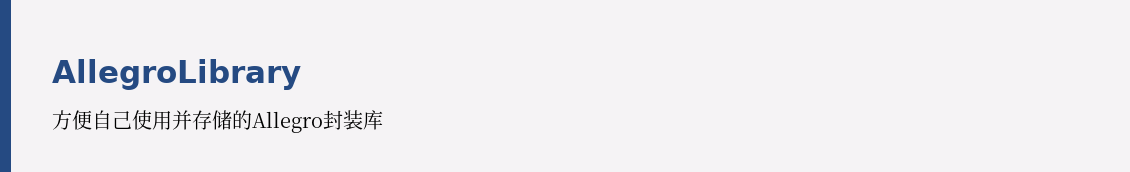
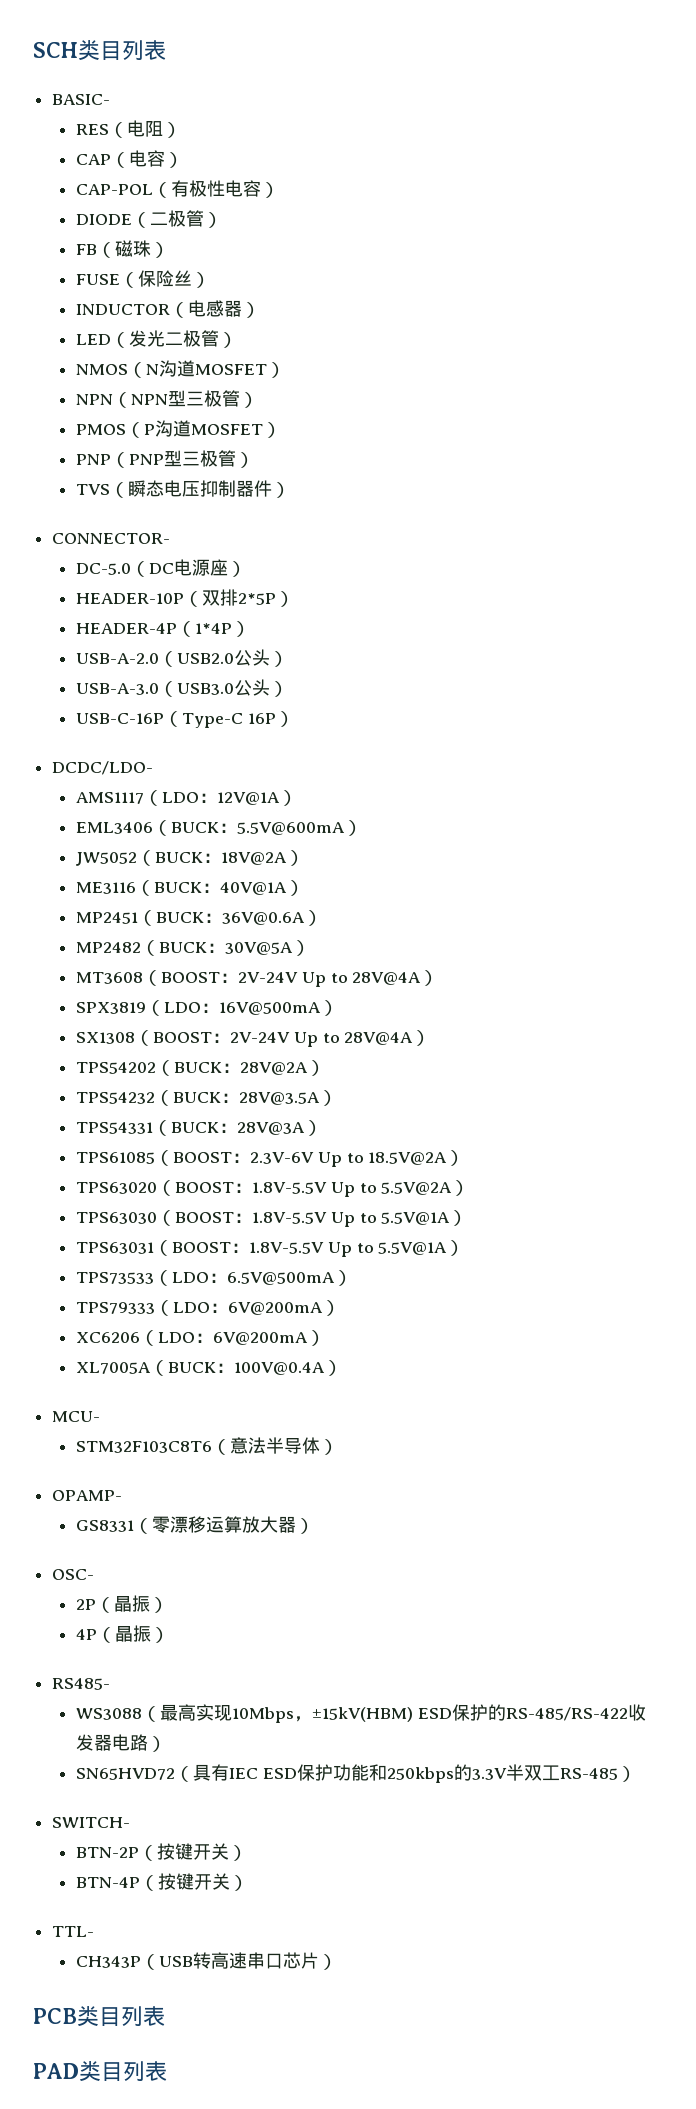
[52,59,301,90] [52,110,383,133] AllegroLibrary // 方便自己使用并存储的Allegro封装库 -> [33,40,166,60] [52,94,111,105] [76,120,182,138] [76,150,184,168] [76,180,280,198] [76,210,223,228] [76,240,170,258] [76,270,211,288] [76,300,261,318] [76,330,238,348] [76,360,286,378] [76,390,259,408] [76,420,282,438] [76,450,255,468] [76,480,291,498] [52,533,171,544] [76,559,247,577] [76,589,295,607] [76,621,251,637] [76,649,289,667] [76,679,289,697] [76,711,294,728] [52,761,154,775] [76,790,298,806] [76,820,363,836] [76,850,305,866] [76,880,305,896] [76,910,323,926] [76,940,311,956] [76,970,439,987] [76,1000,339,1016] [76,1030,431,1047] [76,1060,326,1076] [76,1090,338,1106] [76,1120,323,1136] [76,1150,465,1167] [76,1180,470,1197] [76,1210,468,1227] [76,1240,465,1257] [76,1270,353,1286] [76,1300,341,1316] [76,1330,326,1346] [76,1360,343,1376] [52,1411,101,1422] [76,1437,339,1455] [52,1490,123,1501] [76,1516,315,1534] [52,1569,95,1580] [76,1595,169,1613] [76,1625,170,1643] [52,1678,111,1690] [76,1704,646,1723] [76,1734,167,1752] [76,1764,636,1783] [52,1817,131,1828] [76,1843,248,1861] [76,1873,249,1891] [52,1926,95,1937] [76,1952,338,1970] [33,2006,165,2026] [33,2061,167,2081] SCH类目列表 // BASIC- // RES（电阻） // CAP（电容） // CAP-POL（有极性电容） // DIODE（二极管） // FB（磁珠） // FUSE（保险丝） // INDUCTOR（电感器） // LED（发光二极管） // NMOS（N沟道MOSFET） // NPN（NPN型三极管） // PMOS（P沟道MOSFET） // PNP（PNP型三极管） // TVS（瞬态电压抑制器件） // CONNECTOR- // DC-5.0（DC电源座） // HEADER-10P（双排2*5P） // HEADER-4P（1*4P） // USB-A-2.0（USB2.0公头） // USB-A-3.0（USB3.0公头） // USB-C-16P（Type-C 16P） // DCDC/LDO- // AMS1117（LDO：12V@1A） // EML3406（BUCK：5.5V@600mA） // JW5052（BUCK：18V@2A） // ME3116（BUCK：40V@1A） // MP2451（BUCK：36V@0.6A） // MP2482（BUCK：30V@5A） // MT3608（BOOST：2V-24V Up to 28V@4A） // SPX3819（LDO：16V@500mA） // SX1308（BOOST：2V-24V Up to 28V@4A） // TPS54202（BUCK：28V@2A） // TPS54232（BUCK：28V@3.5A） // TPS54331（BUCK：28V@3A） // TPS61085（BOOST：2.3V-6V Up to 18.5V@2A） // TPS63020（BOOST：1.8V-5.5V Up to 5.5V@2A） // TPS63030（BOOST：1.8V-5.5V Up to 5.5V@1A） // TPS63031（BOOST：1.8V-5.5V Up to 5.5V@1A） // TPS73533（LDO：6.5V@500mA） // TPS79333（LDO：6V@200mA） // XC6206（LDO：6V@200mA） // XL7005A（BUCK：100V@0.4A） // MCU- // STM32F103C8T6（意法半导体） // OPAMP- // GS8331（零漂移运算放大器） // OSC- // 2P（晶振） // 4P（晶振） // RS485- // WS3088（最高实现10Mbps，±15kV(HBM) ESD保护的RS-485/RS-422收发器电路） // SN65HVD72（具有IEC ESD保护功能和250kbps的3.3V半双工RS-485） // SWITCH- // BTN-2P（按键开关） // BTN-4P（按键开关） // TTL- // CH343P（USB转高速串口芯片） // PCB类目列表 // PAD类目列表

